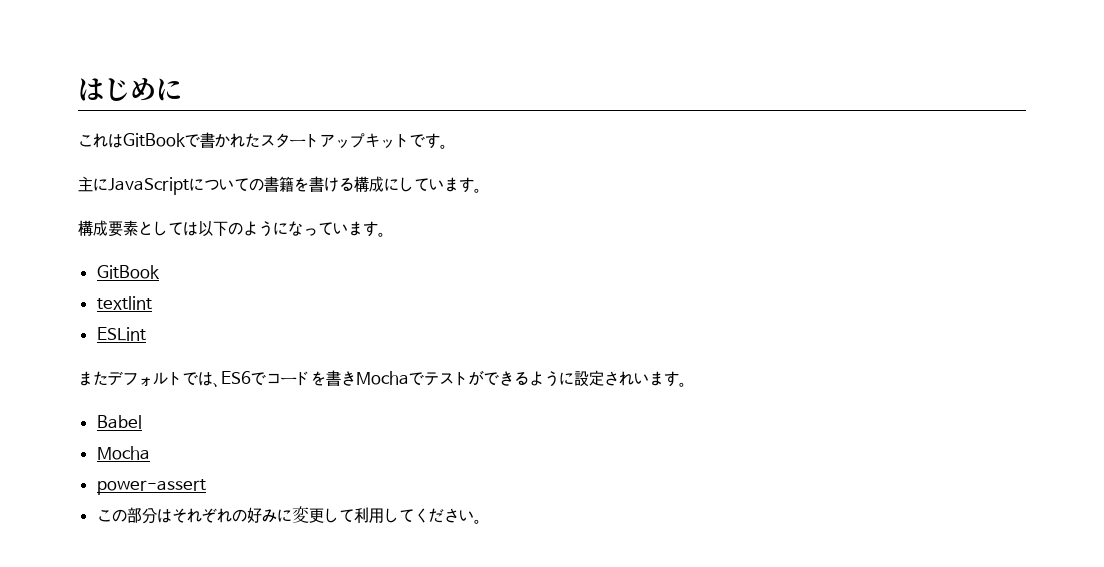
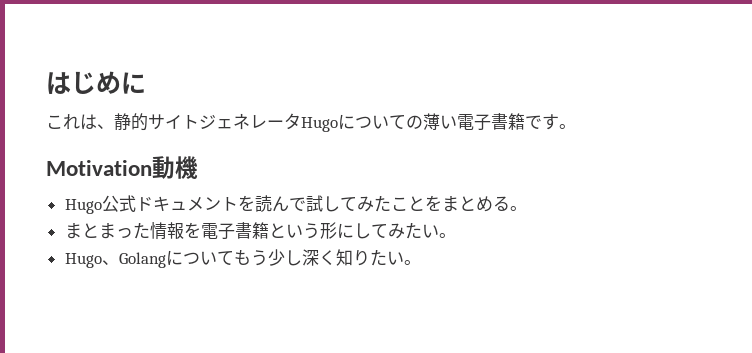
[123,132,448,149] [78,176,482,195] [78,220,386,237] [96,265,160,279] [96,296,152,310] [96,327,146,341] [78,370,687,388] [96,415,142,429] [96,446,150,460] [96,479,206,495] [96,506,459,524] GitBookで書かれたスタートアップキットです。 // 主にJavaScriptについての書籍を書ける構成にしています。 // 構成要素としては以下のようになっています。 // GitBook // textlint // ESLint // またデフォルトでは、ES6でコードを書きMochaでテストができるように設定されいます。 // Babel // Mocha // power-assert // この部分はそれぞれの好みに変更して利用してくださ -> [97,113,576,132] [46,156,198,179] [64,195,527,214] [64,222,456,240] [64,249,387,268] 、静的サイトジェネレータHugoについての薄い電子書籍です。 // Motivation動機 // Hugo公式ドキュメントを読んで試してみたことをまとめる。 // まとまった情報を電子書籍という形にしてみたい。 // Hugo、Golangについてもう少し深く知りた

